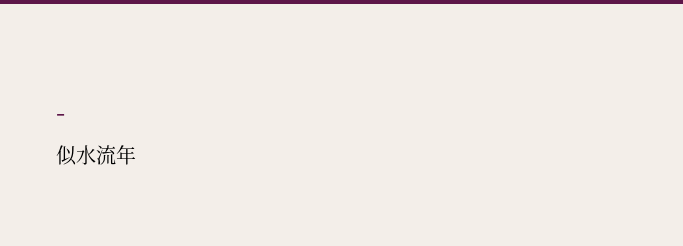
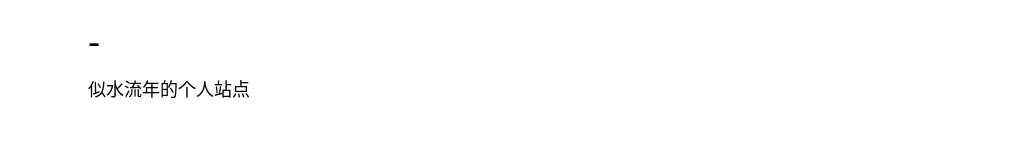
(136, 155) none -> [160,80,250,99] 的个人站点

